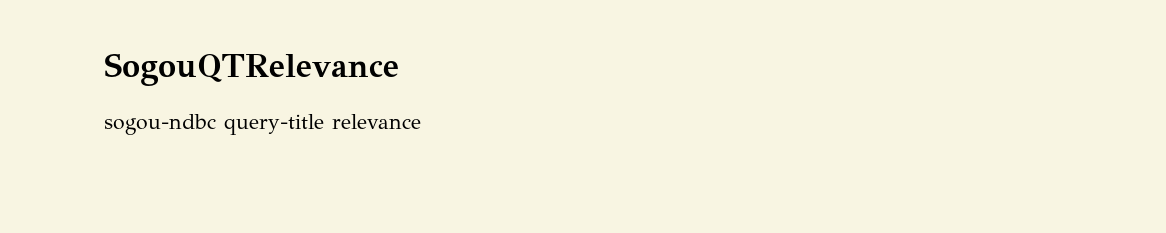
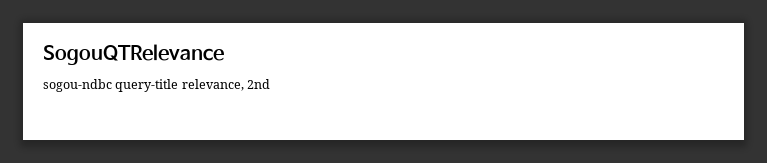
[332,114,421,129] relevance -> [181,79,271,91] relevance, 2nd

